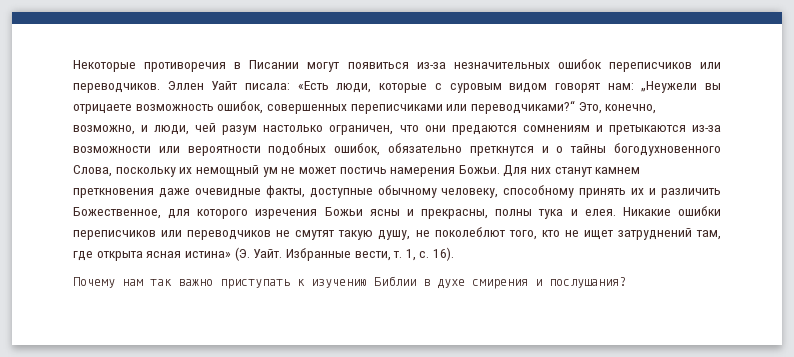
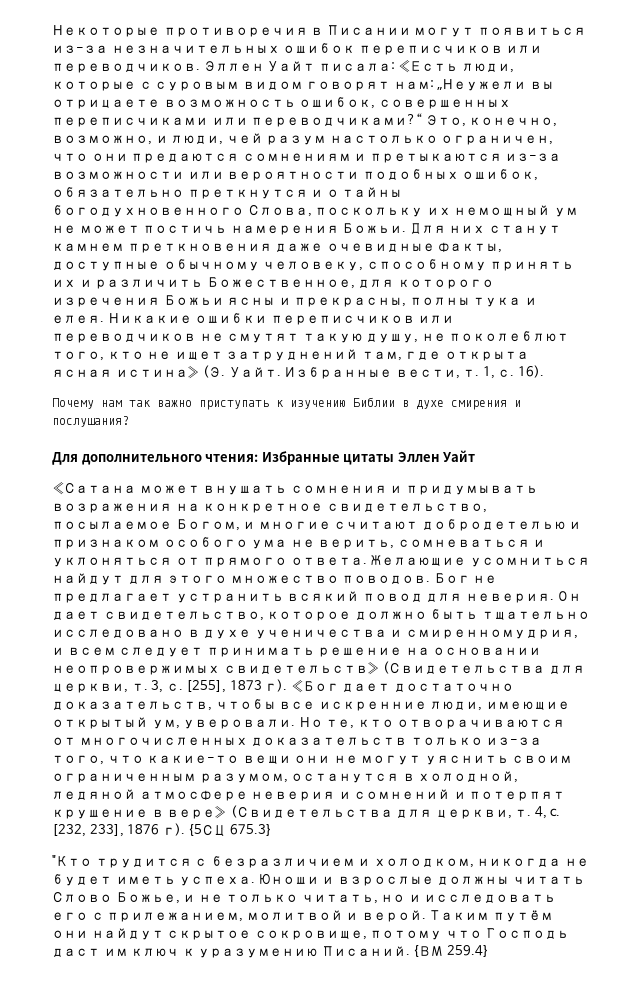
(626, 282) none -> [52,450,476,465] [52,481,538,495] [52,503,487,513] [52,519,582,531] [52,537,546,549] [52,555,590,567] [52,573,498,585] [52,591,582,603] [52,609,590,621] [52,629,578,639] [52,647,542,657] [52,661,585,675] [52,679,514,693] [52,699,570,711] [52,717,566,729] [52,737,543,746] [52,755,573,765] [52,771,519,783] [52,789,566,801] [52,805,561,819] [52,823,272,837] [52,855,589,868] [52,873,585,886] [52,892,557,904] [52,910,553,922] [52,928,570,940] [52,945,489,958] // Для дополнительного чтения: Избранные цитаты Эллен Уайт // «Сатана может внушать сомнения и придумывать возражения на конкретное свидетельство, посылаемое Богом, и многие считают добродетелью и признаком особого ума не верить, сомневаться и уклоняться от прямого ответа. Желающие усомниться найдут для этого множество поводов. Бог не предлагает устранить всякий повод для неверия. Он дает свидетельство, которое должно быть тщательно исследовано в духе ученичества и смиренномудрия, и всем следует принимать решение на основании неопровержимых свидетельств» (Свидетельства для церкви, т. 3, с. [255], 1873 г). «Бог дает достаточно доказательств, чтобы все искренние люди, имеющие открытый ум, уверовали. Но те, кто отворачиваются от многочисленных доказательств только из-за того, что какие-то вещи они не могут уяснить своим ограниченным разумом, останутся в холодной, ледяной атмосфере неверия и сомнений и потерпят крушение в вере» (Свидетельства для церкви, т. 4, c. [232, 233], 1876 г). {5СЦ 675.3} // "Кто трудится с безразличием и холодком, никогда не будет иметь успеха. Юноши и взрослые должны читать Слово Божье, и не только читать, но и исследовать его с прилежанием, молитвой и верой. Таким путём они найдут скрытое сокровище, потому что Господь даст им ключ к уразумению Писаний. {ВМ 259.4}

